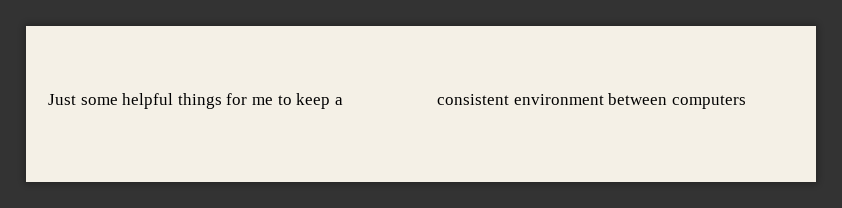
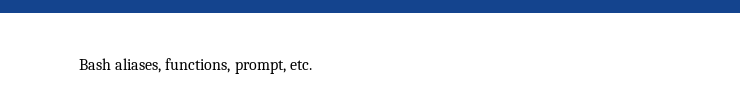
[48,93,746,109] Just some helpful things for me to keep a consistent environment between computers -> [79,58,312,74] Bash aliases, functions, prompt, etc.

